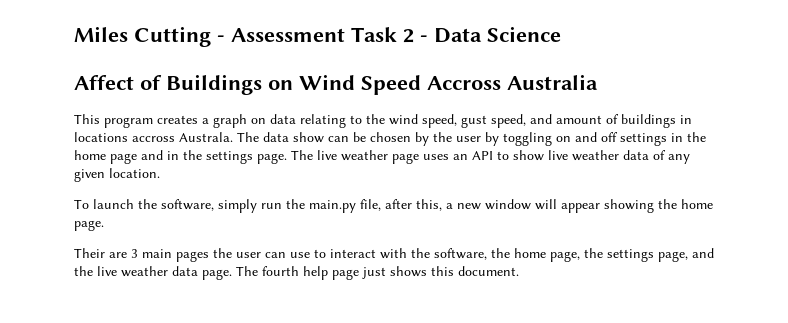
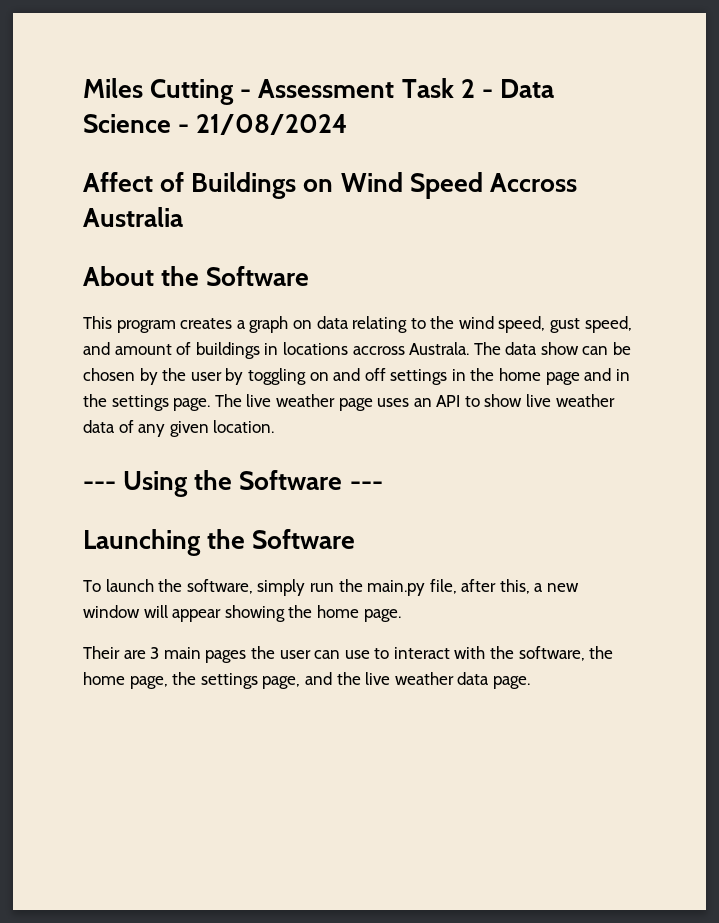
(561, 34) none -> [178,114,348,135] - 21/08/2024
(598, 82) none -> [83,266,310,286] // About the Software
(160, 173) none -> [83,470,383,497] [83,529,356,556] // --- Using the Software --- // Launching the Software
[236,266,519,280] The fourth help page just shows this document. -> (530, 682) none

